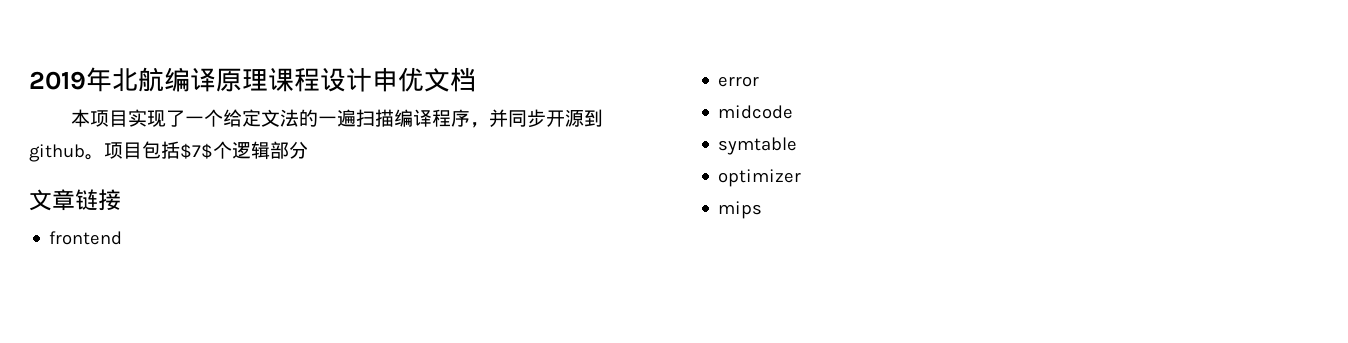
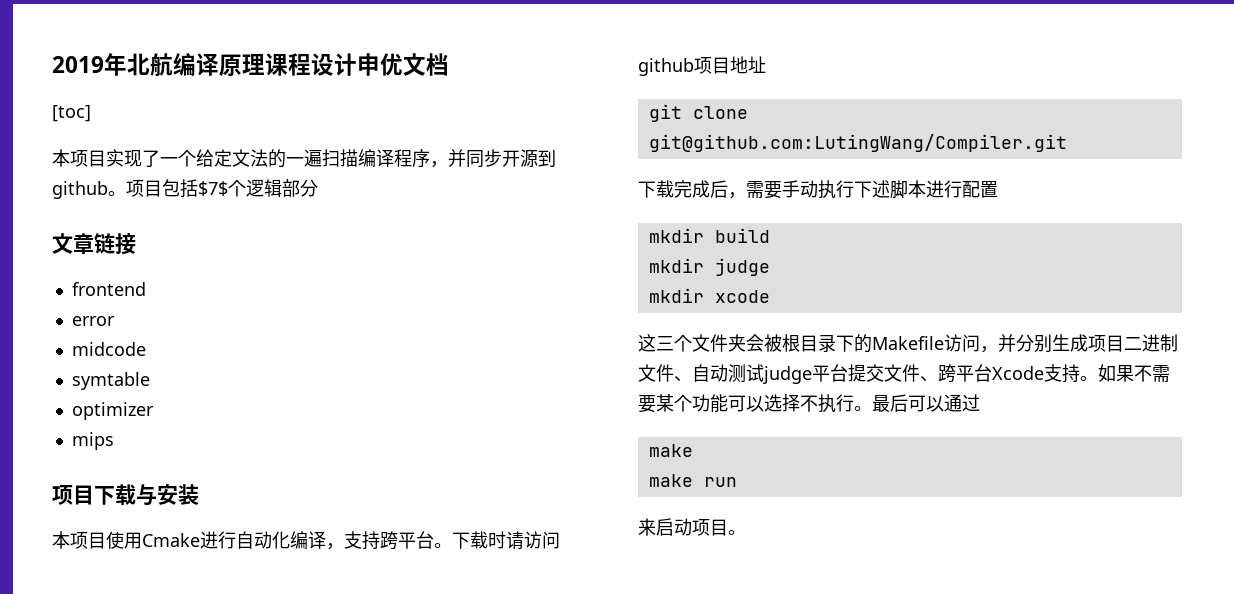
(476, 79) none -> [52,105,91,122] // [toc]
(763, 210) none -> [52,484,199,506] [52,531,560,550] [638,56,766,76] [648,104,748,122] [648,134,1067,152] [638,180,998,199] [648,228,770,243] [648,258,770,276] [648,288,770,303] [638,334,1178,353] [638,364,1170,384] [638,394,980,413] [648,444,693,457] [648,474,737,487] [638,518,746,536] // 项目下载与安装 // 本项目使用Cmake进行自动化编译，支持跨平台。下载时请访问github项目地址 // git clone git@github.com:LutingWang/Compiler.git // 下载完成后，需要手动执行下述脚本进行配置 // mkdir build // mkdir judge // mkdir xcode // 这三个文件夹会被根目录下的Makefile访问，并分别生成项目二进制文件、自动测试judge平台提交文件、跨平台Xcode支持。如果不需要某个功能可以选择不执行。最后可以通过 // make // make run // 来启动项目。

